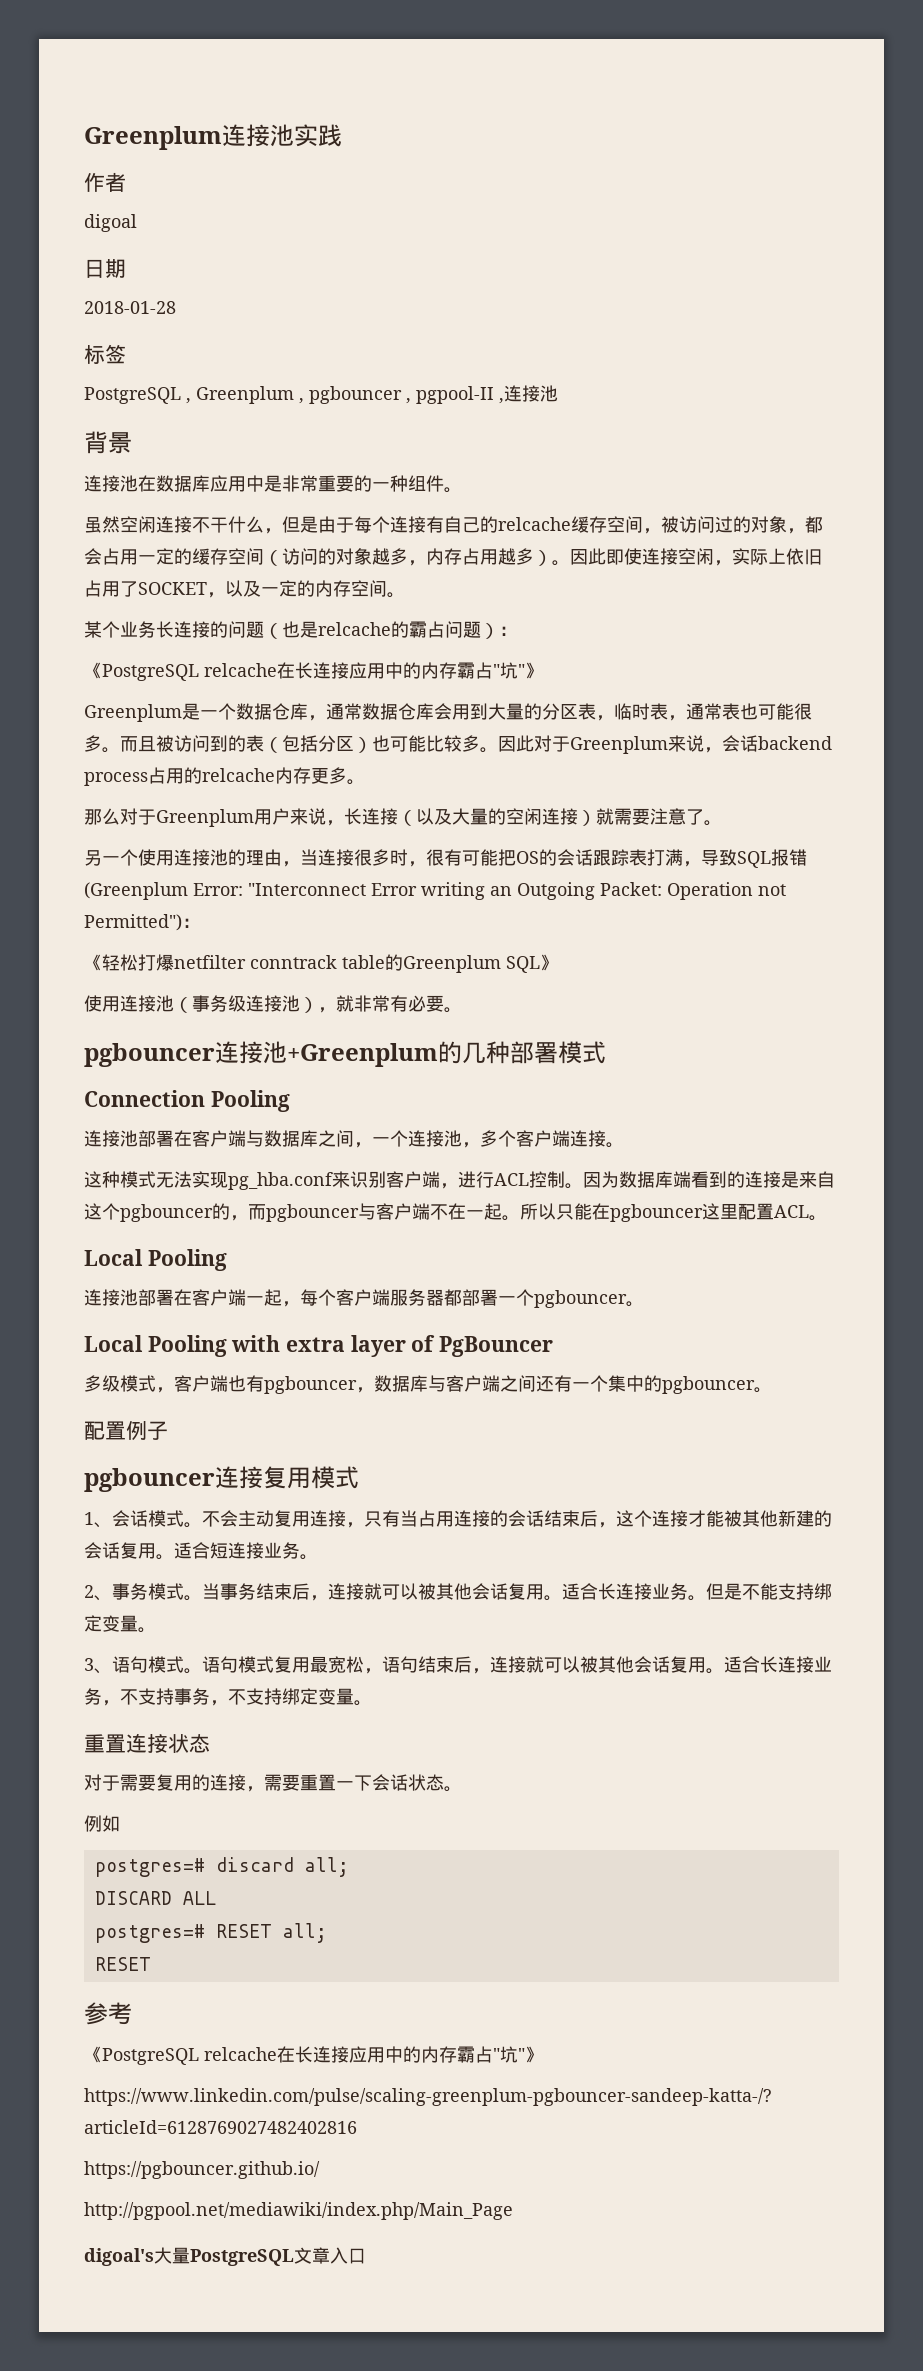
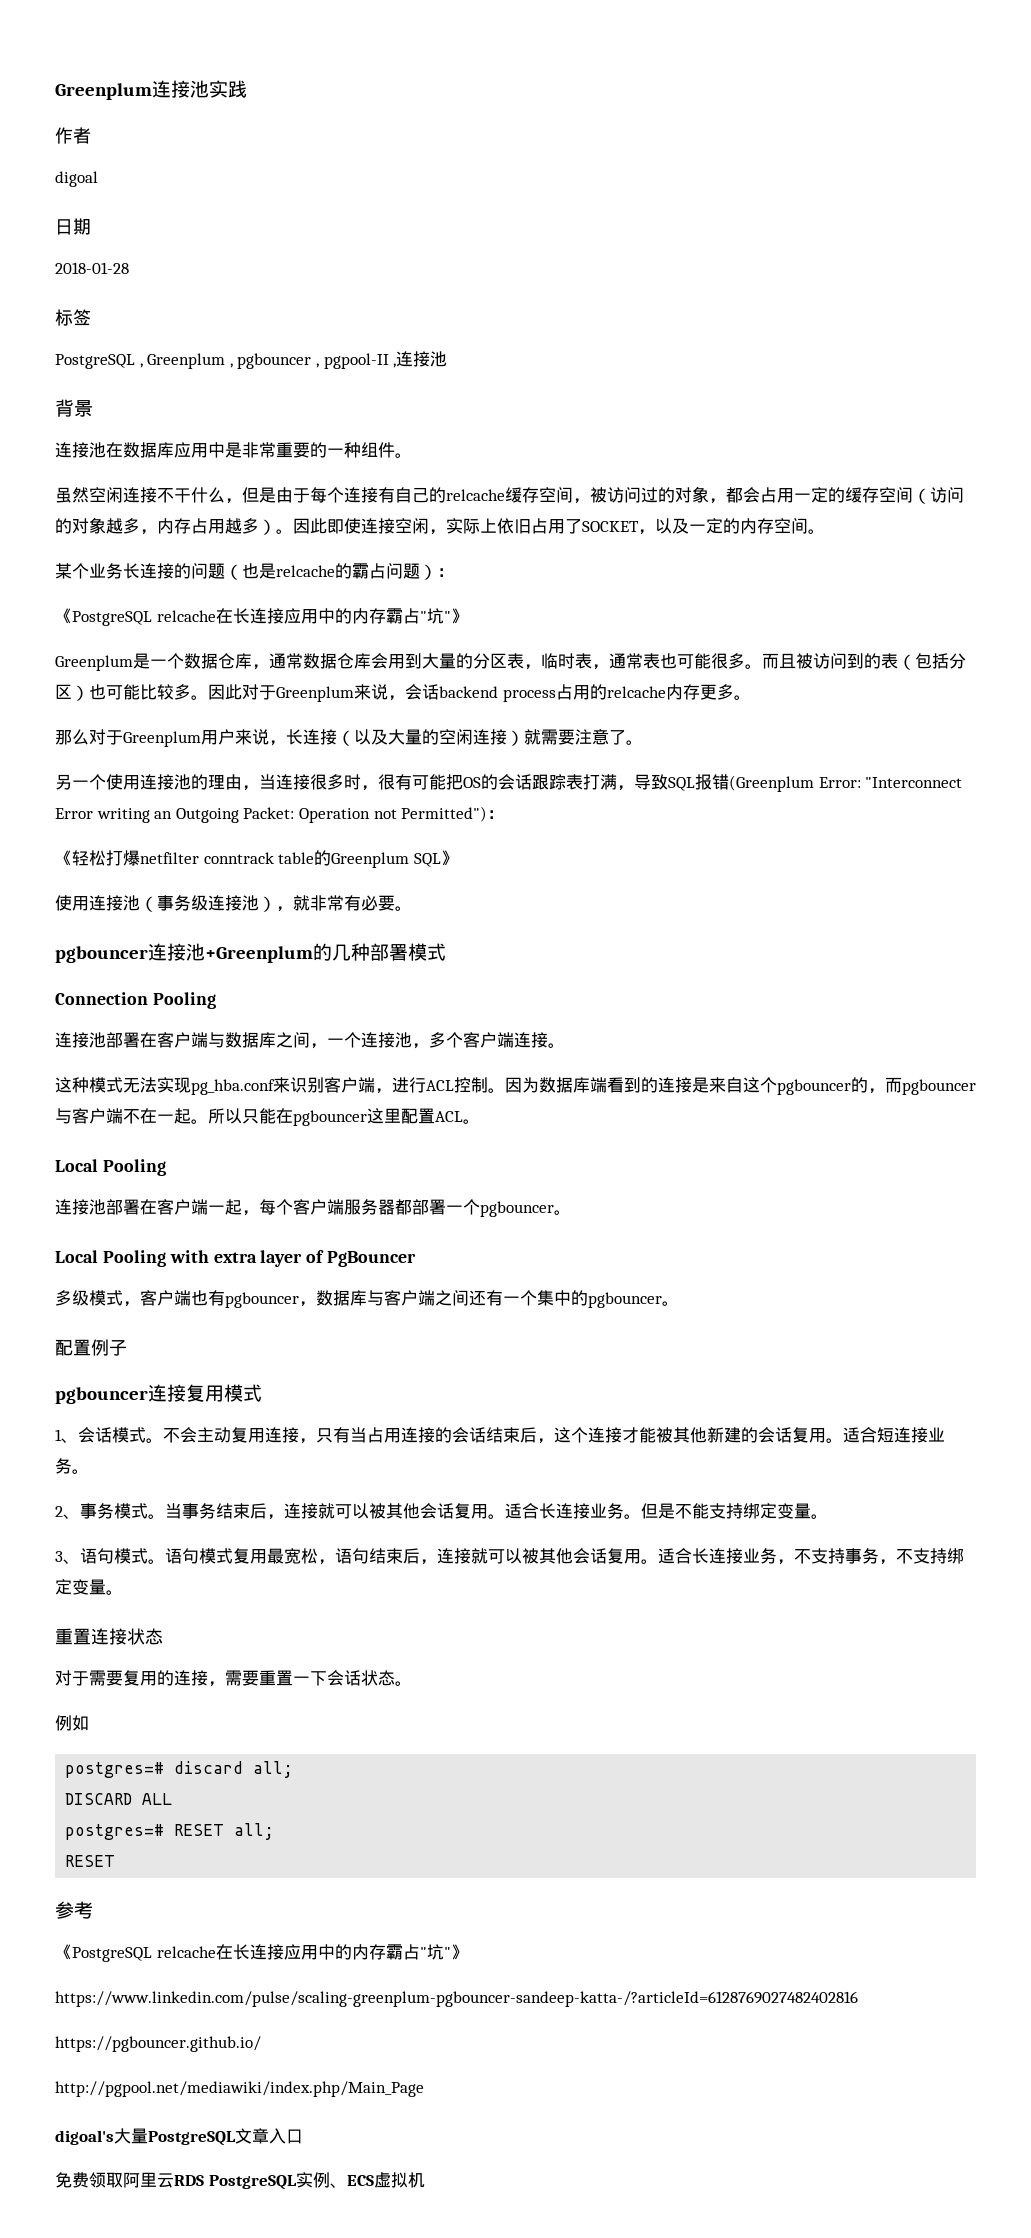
(366, 2256) none -> [55,2172,425,2190] // 免费领取阿里云RDS PostgreSQL实例、ECS虚拟机

